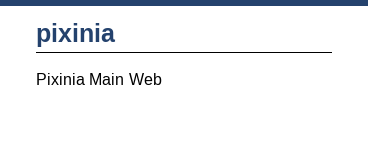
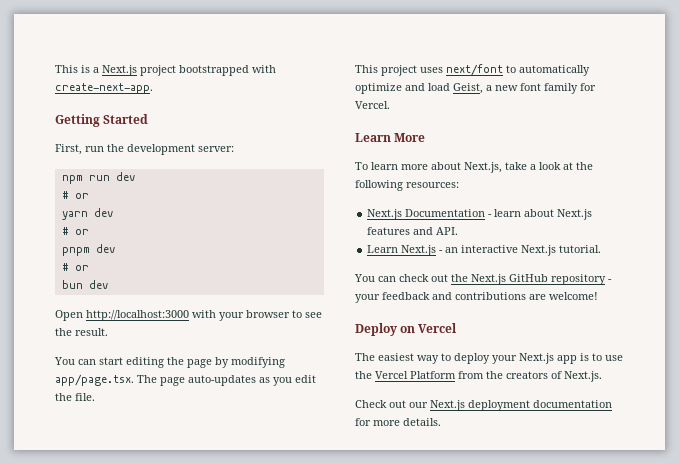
[36,23,116,47] [36,73,162,85] pixinia // Pixinia Main Web -> [55,65,276,76] [55,83,153,94] [55,114,149,127] [55,144,234,155] [61,172,135,184] [61,191,89,199] [61,208,113,220] [61,227,89,235] [61,244,115,256] [61,263,89,271] [61,280,108,289] [55,310,322,321] [55,328,108,336] [54,357,285,368] [55,374,316,386] [55,393,95,401] [355,64,590,76] [355,83,596,94] [355,101,390,109] [355,133,426,142] [355,162,593,173] [355,180,459,191] [367,209,593,220] [367,227,459,235] [367,245,602,256] [354,274,612,285] [355,292,598,303] [355,323,458,336] [355,353,623,364] [355,371,602,382] [355,400,612,411] [355,418,441,426] This is a Next.js project bootstrapped with create-next-app. // Getting Started // First, run the development server: // npm run dev // # or // yarn dev // # or // pnpm dev // # or // bun dev // Open http://localhost:3000 with your browser to see the result. // You can start editing the page by modifying app/page.tsx. The page auto-updates as you edit the file. // This project uses next/font to automatically optimize and load Geist, a new font family for Vercel. // Learn More // To learn more about Next.js, take a look at the following resources: // Next.js Documentation - learn about Next.js features and API. // Learn Next.js - an interactive Next.js tutorial. // You can check out the Next.js GitHub repository - your feedback and contributions are welcome! // Deploy on Vercel // The easiest way to deploy your Next.js app is to use the Vercel Platform from the creators of Next.js. // Check out our Next.js deployment documentation for more details.

